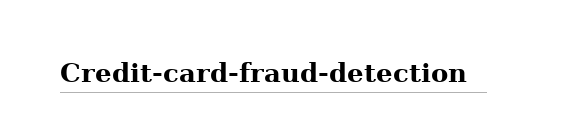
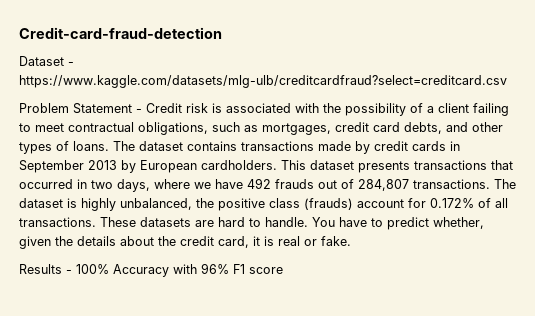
(467, 72) none -> [19,56,74,66] [19,75,507,88] [19,103,509,116] [19,122,503,135] [19,141,460,154] [19,160,513,173] [19,178,516,192] [19,198,508,211] [19,217,484,230] [19,236,351,249] [19,263,283,277] // Dataset - https://www.kaggle.com/datasets/mlg-ulb/creditcardfraud?select=creditcard.csv // Problem Statement - Credit risk is associated with the possibility of a client failing to meet contractual obligations, such as mortgages, credit card debts, and other types of loans. The dataset contains transactions made by credit cards in September 2013 by European cardholders. This dataset presents transactions that occurred in two days, where we have 492 frauds out of 284,807 transactions. The dataset is highly unbalanced, the positive class (frauds) account for 0.172% of all transactions. These datasets are hard to handle. You have to predict whether, given the details about the credit card, it is real or fake. // Results - 100% Accuracy with 96% F1 score

